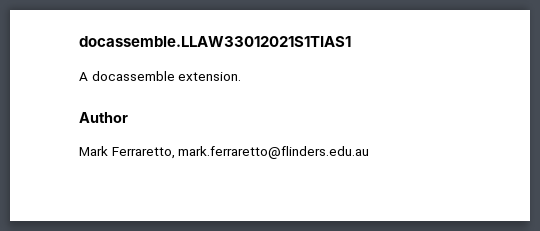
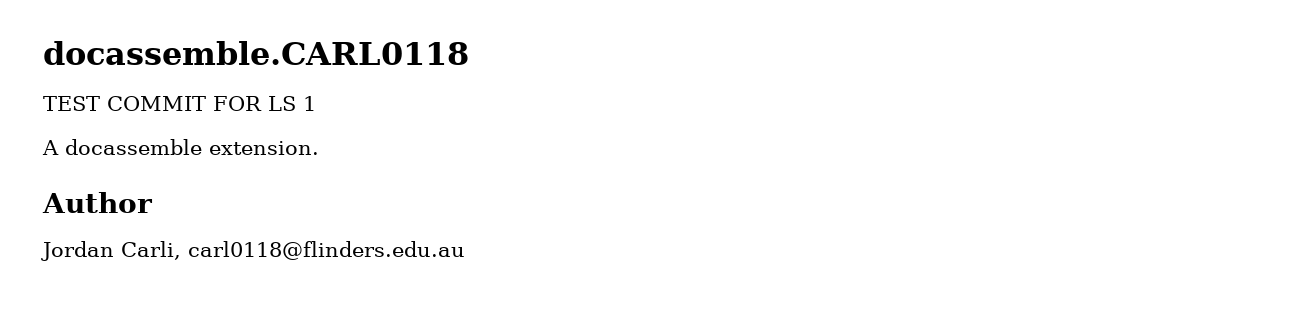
[79,36,351,47] docassemble.LLAW33012021S1TIAS1 -> [43,41,469,65] [43,96,316,111] docassemble.CARL0118 // TEST COMMIT FOR LS 1
[79,146,370,159] Mark Ferraretto, mark.ferraretto@flinders.edu.au -> [41,241,465,261] Jordan Carli, carl0118@flinders.edu.au

